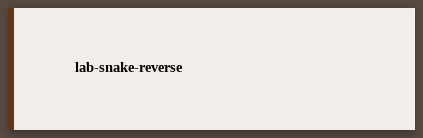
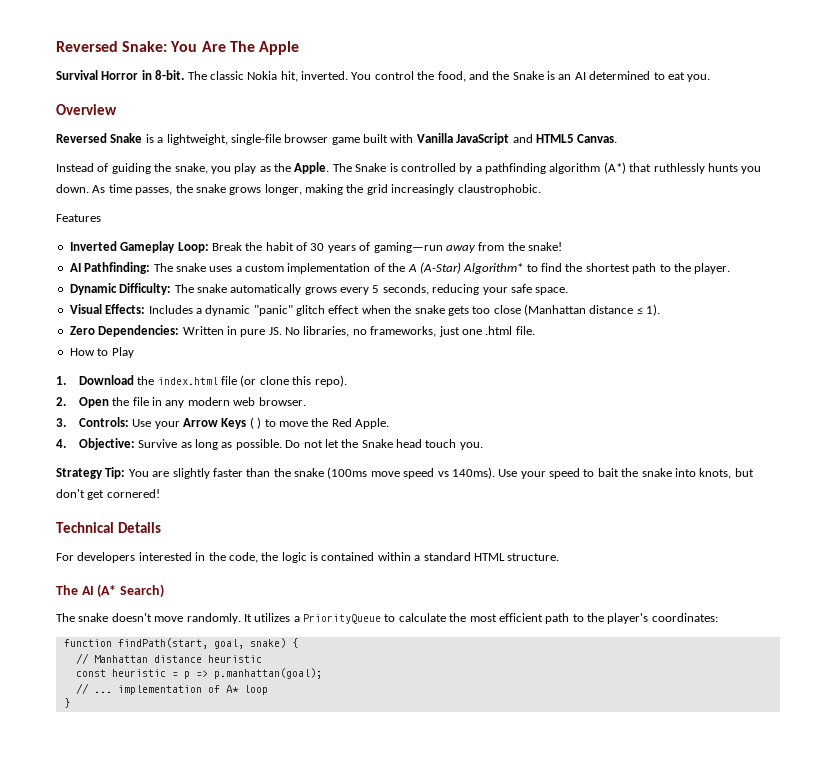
[75,62,183,72] lab-snake-reverse -> [56,41,299,55] [56,70,711,82] [56,104,117,115] [56,133,618,145] [56,162,762,174] [56,184,541,195] [56,214,101,222] [69,241,562,253] [69,262,731,274] [69,283,569,295] [69,304,661,316] [69,325,535,337] [69,347,134,358] [56,375,347,387] [56,397,306,408] [56,417,390,429] [56,438,483,450] [56,467,754,479] [56,489,160,500] [56,522,161,533] [56,552,560,563] [56,584,164,598] [56,613,718,624] [63,638,298,649] [75,653,262,664] [75,668,322,679] [75,683,268,695] [63,698,70,708] Reversed Snake: You Are The Apple // Survival Horror in 8-bit. The classic Nokia hit, inverted. You control the food, and the Snake is an AI determined to eat you. // Overview // Reversed Snake is a lightweight, single-file browser game built with Vanilla JavaScript and HTML5 Canvas. // Instead of guiding the snake, you play as the Apple. The Snake is controlled by a pathfinding algorithm (A*) that ruthlessly hunts you down. As time passes, the snake grows longer, making the grid increasingly claustrophobic. // Features // Inverted Gameplay Loop: Break the habit of 30 years of gaming—run away from the snake! // AI Pathfinding: The snake uses a custom implementation of the A (A-Star) Algorithm* to find the shortest path to the player. // Dynamic Difficulty: The snake automatically grows every 5 seconds, reducing your safe space. // Visual Effects: Includes a dynamic "panic" glitch effect when the snake gets too close (Manhattan distance ≤ 1). // Zero Dependencies: Written in pure JS. No libraries, no frameworks, just one .html file. // How to Play // 1. Download the index.html file (or clone this repo). // 2. Open the file in any modern web browser. // 3. Controls: Use your Arrow Keys ( ) to move the Red Apple. // 4. Objective: Survive as long as possible. Do not let the Snake head touch you. // Strategy Tip: You are slightly faster than the snake (100ms move speed vs 140ms). Use your speed to bait the snake into knots, but don't get cornered! // Technical Details // For developers interested in the code, the logic is contained within a standard HTML structure. // The AI (A* Search) // The snake doesn't move randomly. It utilizes a PriorityQueue to calculate the most efficient path to the player's coordinates: // function findPath(start, goal, snake) { // // Manhattan distance heuristic // const heuristic = p => p.manhattan(goal); // // ... implementation of A* loop // }

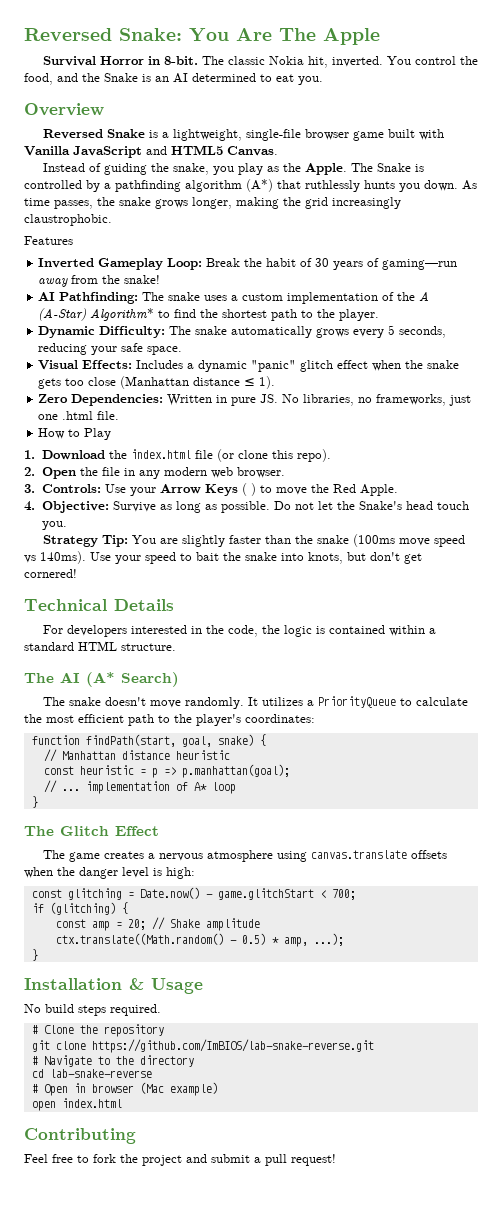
[361,439,393,448] Snake -> [358,501,402,510] Snake's
(70, 703) none -> [24,826,159,836] [42,850,447,862] [24,867,195,879] [31,887,356,900] [31,902,128,915] [55,917,260,931] [55,933,344,947] [31,949,38,961] [24,978,203,994] [24,1004,161,1016] [31,1024,164,1037] [31,1039,374,1053] [31,1055,194,1067] [31,1069,152,1078] [31,1082,218,1096] [31,1098,122,1111] [24,1128,136,1144] [24,1154,336,1166] // The Glitch Effect // The game creates a nervous atmosphere using canvas.translate offsets when the danger level is high: // const glitching = Date.now() - game.glitchStart < 700; // if (glitching) { // const amp = 20; // Shake amplitude // ctx.translate((Math.random() - 0.5) * amp, ...); // } // Installation & Usage // No build steps required. // # Clone the repository // git clone https://github.com/ImBIOS/lab-snake-reverse.git // # Navigate to the directory // cd lab-snake-reverse // # Open in browser (Mac example) // open index.html // Contributing // Feel free to fork the project and submit a pull request!

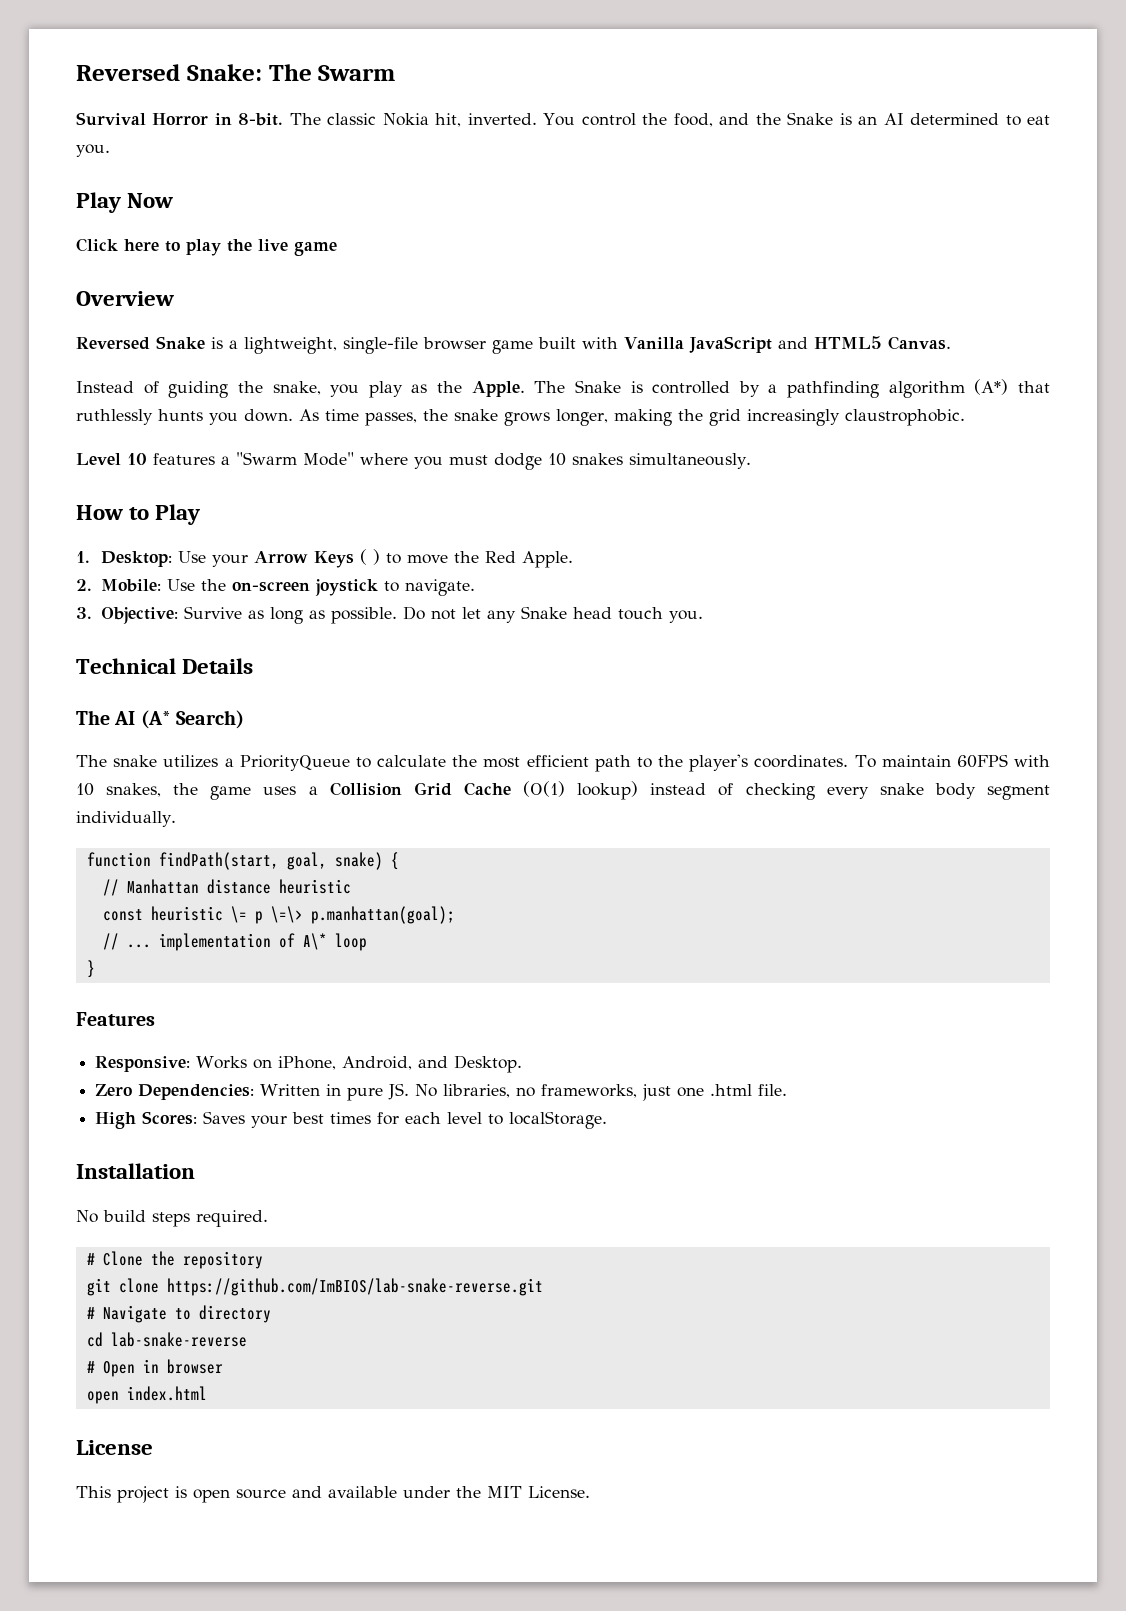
[189,28,380,45] You Are The Apple -> [268,64,396,81] The Swarm
(323, 80) none -> [76,192,174,213] [76,238,337,256] // Play Now // Click here to play the live game
[24,236,73,245] [38,258,458,270] [38,275,161,287] [38,291,430,304] [38,308,380,321] [38,325,447,338] [38,343,183,355] [38,360,460,372] [38,376,276,389] Features // Inverted Gameplay Loop: Break the habit of 30 years of gaming—run away from the snake! // AI Pathfinding: The snake uses a custom implementation of the A (A-Star) Algorithm* to find the shortest path to the player. // Dynamic Difficulty: The snake automatically grows every 5 seconds, reducing your safe space. // Visual Effects: Includes a dynamic "panic" glitch effect when the snake gets too close (Manhattan distance ≤ 1). -> [76,452,751,470] [76,504,201,525] [76,549,573,568] [76,579,475,596] [76,606,703,624] [76,658,254,674] [76,710,245,729] [76,754,1050,772] [76,781,1050,800] [76,811,176,827] [86,852,399,870] [102,879,351,896] [102,906,455,924] [102,933,367,951] [86,960,95,978] [76,1012,155,1026] [95,1055,523,1073] Level 10 features a "Swarm Mode" where you must dodge 10 snakes simultaneously. // How to Play // 1. Desktop: Use your Arrow Keys ( ) to move the Red Apple. // 2. Mobile: Use the on-screen joystick to navigate. // 3. Objective: Survive as long as possible. Do not let any Snake head touch you. // Technical Details // The AI (A* Search) // The snake utilizes a PriorityQueue to calculate the most efficient path to the player's coordinates. To maintain 60FPS with 10 snakes, the game uses a Collision Grid Cache (O(1) lookup) instead of checking every snake body segment individually. // function findPath(start, goal, snake) { // // Manhattan distance heuristic // const heuristic \= p \=\> p.manhattan(goal); // // ... implementation of A\* loop // } // Features // Responsive: Works on iPhone, Android, and Desktop.
[38,428,112,440] [24,449,331,462] [24,467,285,479] [24,483,398,496] [24,501,469,513] [41,521,67,530] [42,534,465,547] [24,551,422,564] [24,569,77,578] [24,599,174,611] [42,625,436,637] [24,641,176,651] [24,672,179,687] [42,696,468,709] [24,714,315,726] [31,734,266,747] [43,749,230,762] [43,764,290,778] [43,780,236,794] [31,796,38,808] [24,826,159,836] [42,850,447,862] [24,867,195,879] [31,887,356,900] [31,902,128,915] [55,917,260,931] [55,933,344,947] [31,949,38,961] How to Play // 1. Download the index.html file (or clone this repo). // 2. Open the file in any modern web browser. // 3. Controls: Use your Arrow Keys ( ) to move the Red Apple. // 4. Objective: Survive as long as possible. Do not let the Snake's head touch you. // Strategy Tip: You are slightly faster than the snake (100ms move speed vs 140ms). Use your speed to bait the snake into knots, but don't get cornered! // Technical Details // For developers interested in the code, the logic is contained within a standard HTML structure. // The AI (A* Search) // The snake doesn't move randomly. It utilizes a PriorityQueue to calculate the most efficient path to the player's coordinates: // function findPath(start, goal, snake) { // // Manhattan distance heuristic // const heuristic = p => p.manhattan(goal); // // ... implementation of A* loop // } // The Glitch Effect // The game creates a nervous atmosphere using canvas.translate offsets when the danger level is high: // const glitching = Date.now() - game.glitchStart < 700; // if (glitching) { // const amp = 20; // Shake amplitude // ctx.translate((Math.random() - 0.5) * amp, ...); // } -> [95,1111,608,1129] High Scores: Saves your best times for each level to localStorage.
[129,978,203,994] & Usage -> (195, 1171) none
[115,1056,134,1065] the -> (191, 1314) none
[139,1082,218,1096] (Mac example) -> (223, 1366) none
[24,1128,136,1144] [24,1154,336,1166] Contributing // Feel free to fork the project and submit a pull request! -> [76,1440,153,1455] [76,1486,590,1503] License // This project is open source and available under the MIT License.

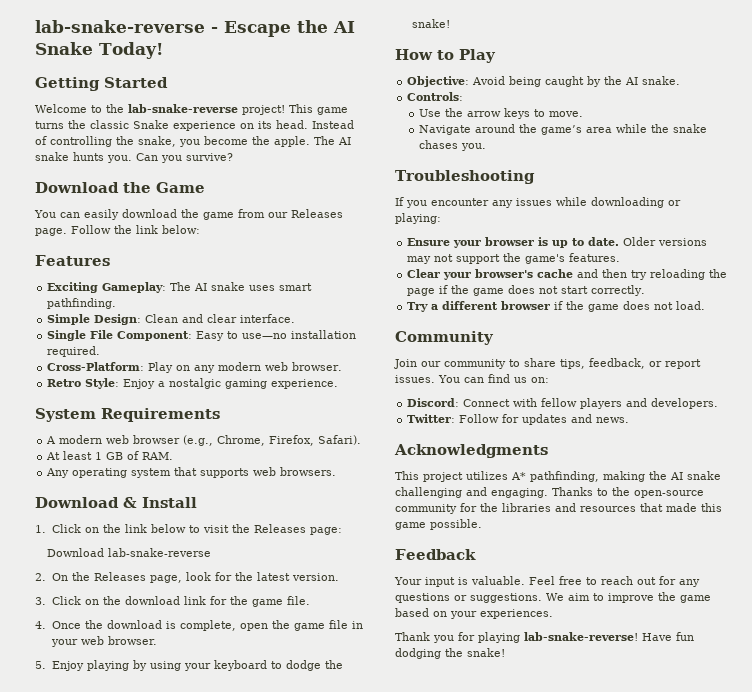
[76,64,396,81] [76,112,1050,127] [76,144,110,157] [76,192,174,213] [76,238,337,256] [76,291,174,306] [76,336,951,354] Reversed Snake: The Swarm // Survival Horror in 8-bit. The classic Nokia hit, inverted. You control the food, and the Snake is an AI determined to eat you. // Play Now // Click here to play the live game // Overview // Reversed Snake is a lightweight, single-file browser game built with Vanilla JavaScript and HTML5 Canvas. // -> [35,20,355,37] [35,42,163,59] [35,77,168,91] [35,104,348,115] [35,120,308,131] lab-snake-reverse - Escape the AI Snake Today! // Getting Started // Welcome to the lab-snake-reverse project! This game turns the classic Snake experience on its head.
[168,381,229,398] guiding -> [50,136,112,147] controlling
[368,379,1051,398] [76,409,965,426] [76,452,751,470] [76,504,201,525] [76,549,573,568] [76,579,475,596] [76,606,703,624] [76,658,254,674] [76,710,245,729] [76,754,1050,772] [76,781,1050,800] [76,811,176,827] [86,852,399,870] [102,879,351,896] [102,906,455,924] [102,933,367,951] [86,960,95,978] [76,1012,155,1026] [95,1055,523,1073] [95,1083,788,1101] [95,1111,608,1129] [76,1163,195,1179] [76,1210,268,1227] [86,1251,263,1269] [86,1278,543,1296] [86,1305,271,1323] [86,1332,247,1347] [86,1359,223,1377] [86,1386,207,1404] [76,1440,153,1455] [76,1486,590,1503] play as the Apple. The Snake is controlled by a pathfinding algorithm (A*) that ruthlessly hunts you down. As time passes, the snake grows longer, making the grid increasingly claustrophobic. // Level 10 features a "Swarm Mode" where you must dodge 10 snakes simultaneously. // How to Play // 1. Desktop: Use your Arrow Keys ( ) to move the Red Apple. // 2. Mobile: Use the on-screen joystick to navigate. // 3. Objective: Survive as long as possible. Do not let any Snake head touch you. // Technical Details // The AI (A* Search) // The snake utilizes a PriorityQueue to calculate the most efficient path to the player's coordinates. To maintain 60FPS with 10 snakes, the game uses a Collision Grid Cache (O(1) lookup) instead of checking every snake body segment individually. // function findPath(start, goal, snake) { // // Manhattan distance heuristic // const heuristic \= p \=\> p.manhattan(goal); // // ... implementation of A\* loop // } // Features // Responsive: Works on iPhone, Android, and Desktop. // Zero Dependencies: Written in pure JS. No libraries, no frameworks, just one .html file. // High Scores: Saves your best times for each level to localStorage. // Installation // No build steps required. // # Clone the repository // git clone https://github.com/ImBIOS/lab-snake-reverse.git // # Navigate to directory // cd lab-snake-reverse // # Open in browser // open index.html // License // This project is open source and available under the MIT License. -> [204,136,351,147] [35,152,233,163] [35,182,205,193] [34,209,343,220] [35,225,200,236] [35,255,110,266] [47,282,313,293] [47,298,117,309] [47,314,296,325] [47,330,357,341] [47,346,101,357] [47,362,343,373] [47,378,339,389] [35,408,220,422] [46,435,362,446] [46,451,174,460] [46,467,337,478] [35,497,197,508] [35,524,342,535] [47,548,212,557] [35,572,339,583] [35,596,310,607] [35,620,363,631] [50,636,158,647] [35,660,343,671] [411,19,450,28] [395,49,496,63] [407,76,681,87] [407,92,464,101] [419,108,584,119] [419,124,708,135] [419,140,487,151] [395,170,535,184] [395,197,681,208] [395,213,441,224] [407,237,708,248] [407,253,621,264] [407,269,728,280] [407,285,646,296] [407,301,706,312] [395,331,494,345] [394,358,701,369] [395,374,549,383] [407,398,719,409] [407,414,630,425] [394,444,548,458] [395,471,721,482] [395,487,704,498] [395,503,722,514] [395,519,482,530] [395,549,476,560] [394,576,700,587] [395,592,711,603] [395,608,553,619] [395,632,694,643] [395,648,505,659] become the apple. The AI snake hunts you. Can you survive? // Download the Game // You can easily download the game from our Releases page. Follow the link below: // Features // Exciting Gameplay: The AI snake uses smart pathfinding. // Simple Design: Clean and clear interface. // Single File Component: Easy to use—no installation required. // Cross-Platform: Play on any modern web browser. // Retro Style: Enjoy a nostalgic gaming experience. // System Requirements // A modern web browser (e.g., Chrome, Firefox, Safari). // At least 1 GB of RAM. // Any operating system that supports web browsers. // Download & Install // 1. Click on the link below to visit the Releases page: // Download lab-snake-reverse // 2. On the Releases page, look for the latest version. // 3. Click on the download link for the game file. // 4. Once the download is complete, open the game file in your web browser. // 5. Enjoy playing by using your keyboard to dodge the snake! // How to Play // Objective: Avoid being caught by the AI snake. // Controls: // Use the arrow keys to move. // Navigate around the game’s area while the snake chases you. // Troubleshooting // If you encounter any issues while downloading or playing: // Ensure your browser is up to date. Older versions may not support the game's features. // Clear your browser's cache and then try reloading the page if the game does not start correctly. // Try a different browser if the game does not load. // Community // Join our community to share tips, feedback, or report issues. You can find us on: // Discord: Connect with fellow players and developers. // Twitter: Follow for updates and news. // Acknowledgments // This project utilizes A* pathfinding, making the AI snake challenging and engaging. Thanks to the open-source community for the libraries and resources that made this game possible. // Feedback // Your input is valuable. Feel free to reach out for any questions or suggestions. We aim to improve the game based on your experiences. // Thank you for playing lab-snake-reverse! Have fun dodging the snake!

